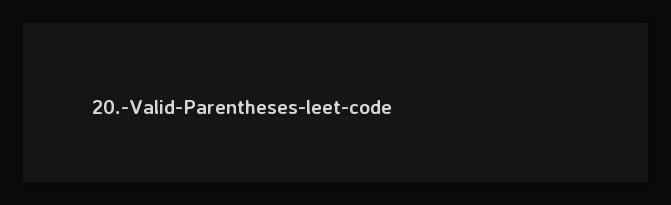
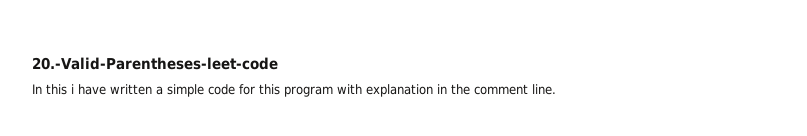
(392, 107) none -> [32,84,556,97] // In this i have written a simple code for this program with explanation in the comment line.

